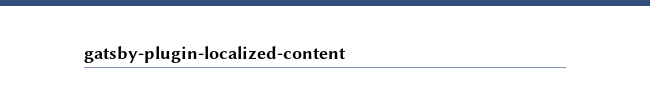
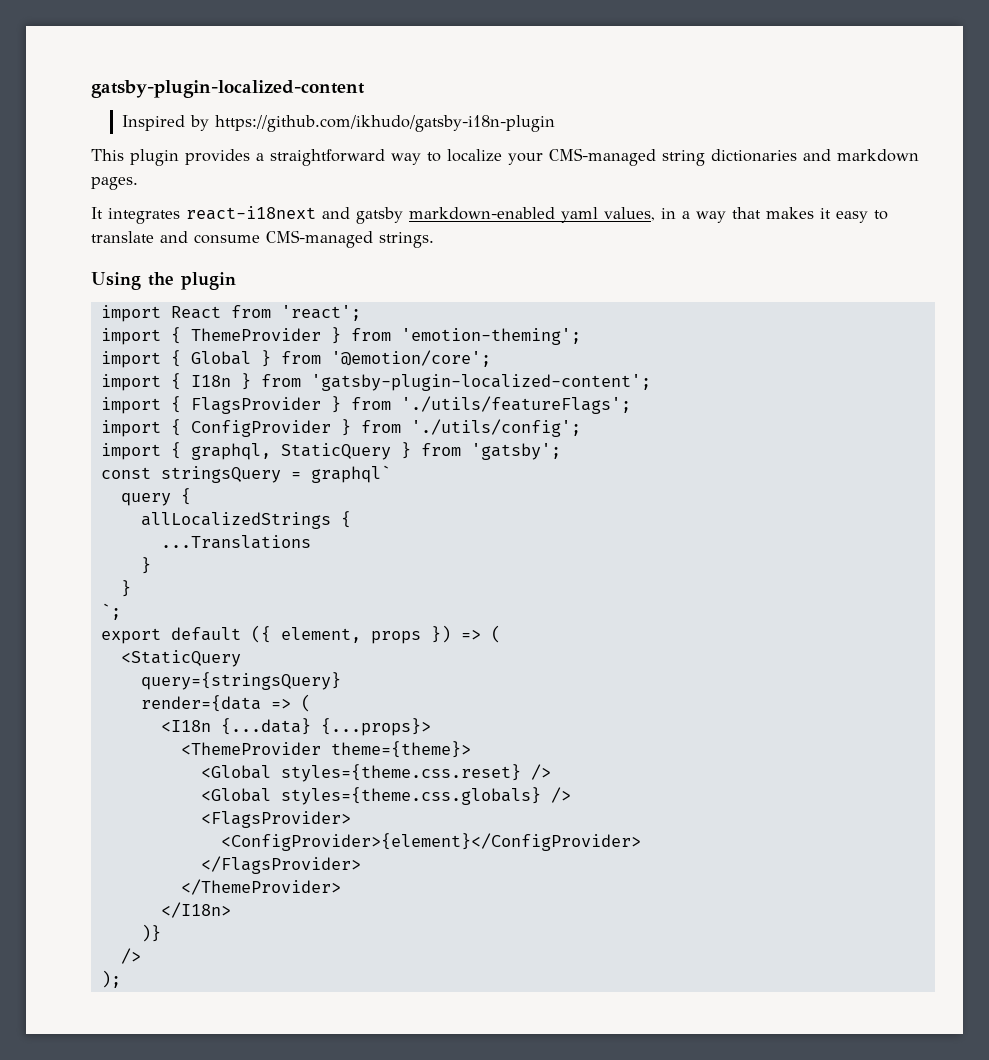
(346, 54) none -> [121,115,555,132] [91,148,919,166] [91,177,138,190] [91,206,888,224] [91,230,434,248] [91,272,236,290] [100,305,361,322] [100,327,581,345] [100,350,491,368] [100,373,651,391] [100,396,631,414] [100,419,581,437] [100,442,561,460] [100,465,391,483] [120,488,191,506] [140,511,351,529] [160,535,311,549] [140,557,151,574] [120,580,131,597] [100,603,121,620] [100,625,501,644] [120,650,241,667] [140,672,341,690] [140,694,311,712] [160,718,431,736] [180,741,471,758] [200,764,551,782] [200,787,571,805] [200,811,351,828] [220,833,641,851] [200,856,361,874] [180,879,341,895] [160,902,231,918] [140,924,161,942] [120,948,141,964] [100,970,121,988] // Inspired by https://github.com/ikhudo/gatsby-i18n-plugin // This plugin provides a straightforward way to localize your CMS-managed string dictionaries and markdown pages. // It integrates react-i18next and gatsby markdown-enabled yaml values, in a way that makes it easy to translate and consume CMS-managed strings. // Using the plugin // import React from 'react'; // import { ThemeProvider } from 'emotion-theming'; // import { Global } from '@emotion/core'; // import { I18n } from 'gatsby-plugin-localized-content'; // import { FlagsProvider } from './utils/featureFlags'; // import { ConfigProvider } from './utils/config'; // import { graphql, StaticQuery } from 'gatsby'; // const stringsQuery = graphql` // query { // allLocalizedStrings { // ...Translations // } // } // `; // export default ({ element, props }) => ( // <StaticQuery // query={stringsQuery} // render={data => ( // <I18n {...data} {...props}> // <ThemeProvider theme={theme}> // <Global styles={theme.css.reset} /> // <Global styles={theme.css.globals} /> // <FlagsProvider> // <ConfigProvider>{element}</ConfigProvider> // </FlagsProvider> // </ThemeProvider> // </I18n> // )} // /> // );

